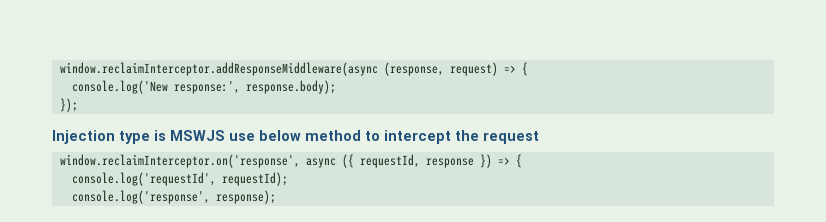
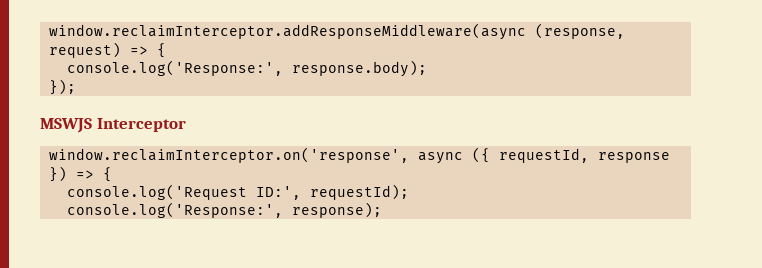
[71,80,240,94] console.log('New response:', -> [66,60,283,76] console.log('Response:',
[52,130,539,144] Injection type is MSWJS use below method to intercept the request -> [40,118,186,133] MSWJS Interceptor
[71,172,216,186] console.log('requestId', -> [66,184,301,200] console.log('Request ID:',
[71,190,210,204] console.log('response', -> [66,202,283,218] console.log('Response:',

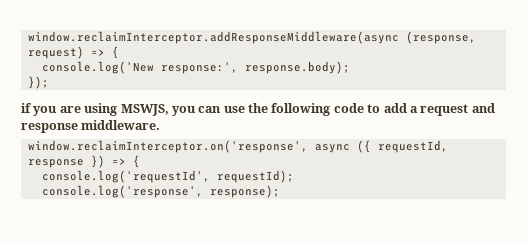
[66,60,283,76] console.log('Response:', -> [41,61,238,74] console.log('New response:',
[40,118,186,133] MSWJS Interceptor -> [21,103,495,116] [21,120,161,133] if you are using MSWJS, you can use the following code to add a request and response middleware.
[66,184,301,200] console.log('Request ID:', -> [41,170,210,183] console.log('requestId',
[66,202,283,218] console.log('Response:', -> [41,185,203,198] console.log('response',

